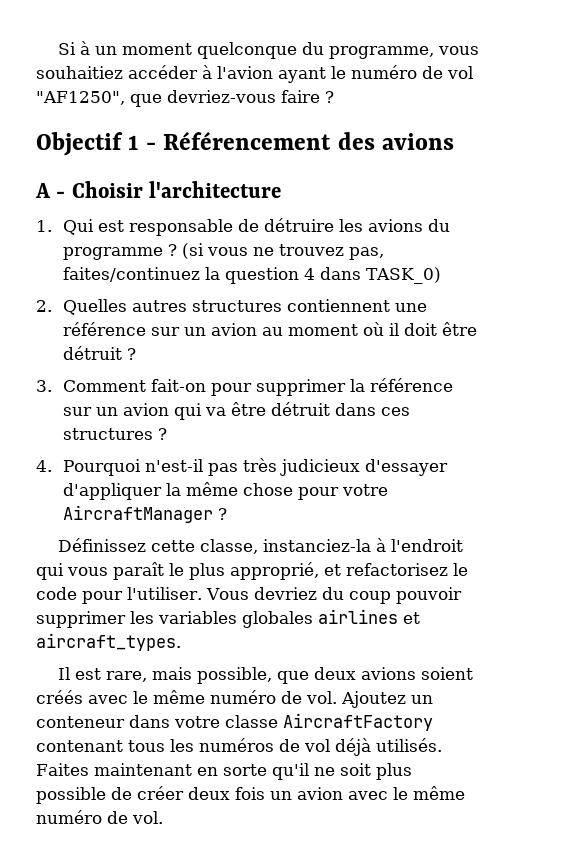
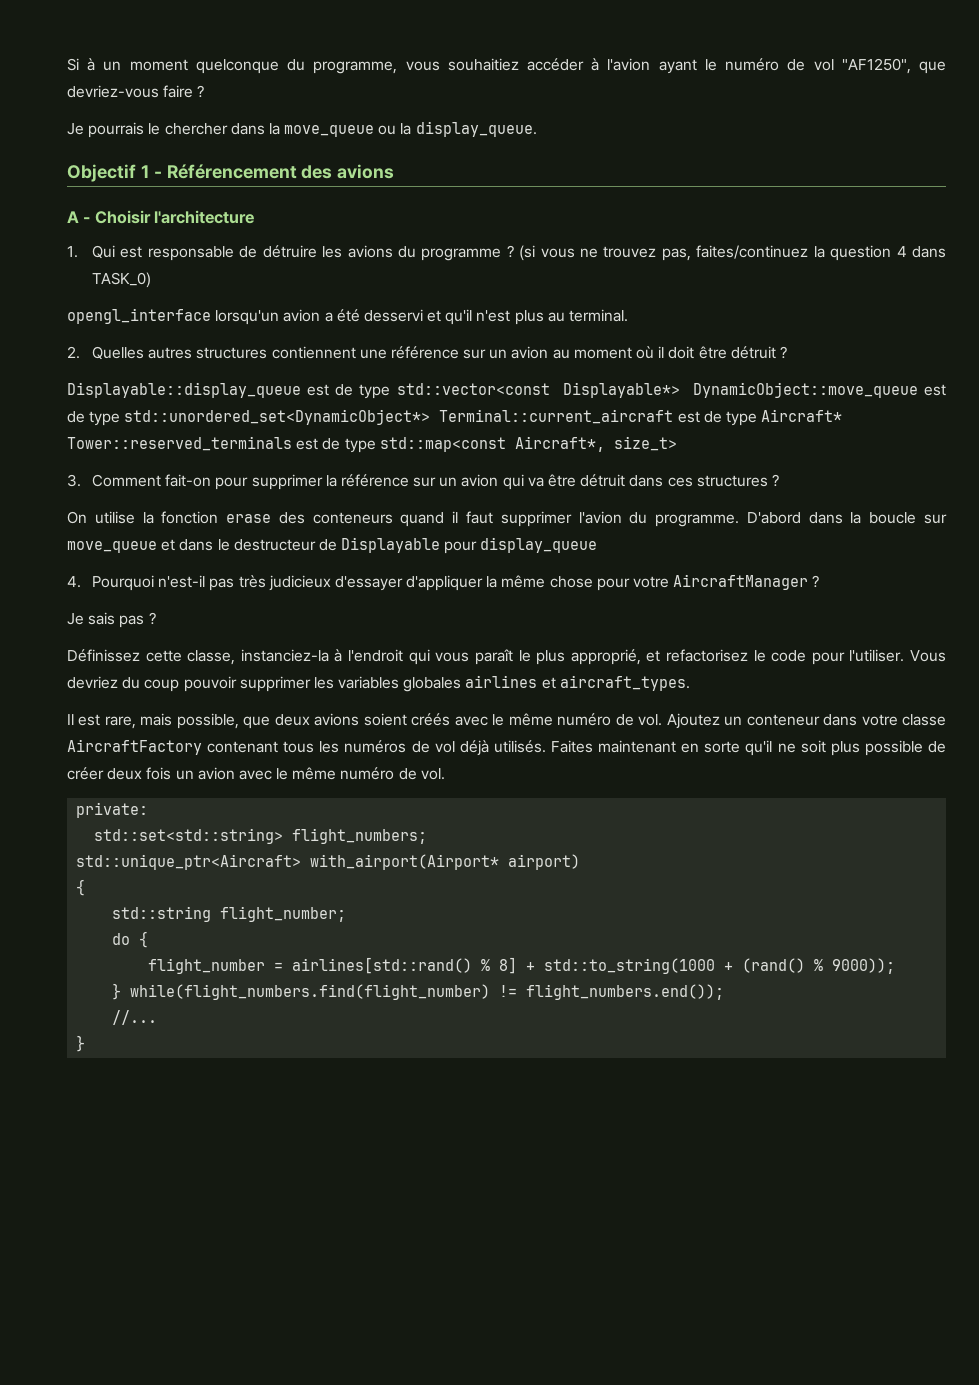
(334, 97) none -> [67,121,537,138] // Je pourrais le chercher dans la move_queue ou la display_queue.
(442, 275) none -> [67,308,629,325] // opengl_interface lorsqu'un avion a été desservi et qu'il n'est plus au terminal.
(137, 354) none -> [67,382,946,399] [67,409,843,426] [67,436,677,453] // Displayable::display_queue est de type std::vector<const Displayable*> DynamicObject::move_queue est de type std::unordered_set<DynamicObject*> Terminal::current_aircraft est de type Aircraft* Tower::reserved_terminals est de type std::map<const Aircraft*, size_t>
(168, 434) none -> [67,511,948,527] [67,537,598,554] // On utilise la fonction erase des conteneurs quand il faut supprimer l'avion du programme. D'abord dans la boucle sur move_queue et dans le destructeur de Displayable pour display_queue
(228, 514) none -> [67,612,156,628] // Je sais pas ?
(163, 817) none -> [76,802,149,818] [94,828,428,844] [76,854,581,870] [76,879,86,896] [112,906,347,922] [112,931,149,948] [148,957,896,974] [112,983,725,1000] [112,1010,158,1025] [76,1035,86,1052] // private: // std::set<std::string> flight_numbers; // std::unique_ptr<Aircraft> with_airport(Airport* airport) // { // std::string flight_number; // do { // flight_number = airlines[std::rand() % 8] + std::to_string(1000 + (rand() % 9000)); // } while(flight_numbers.find(flight_number) != flight_numbers.end()); // //... // }

